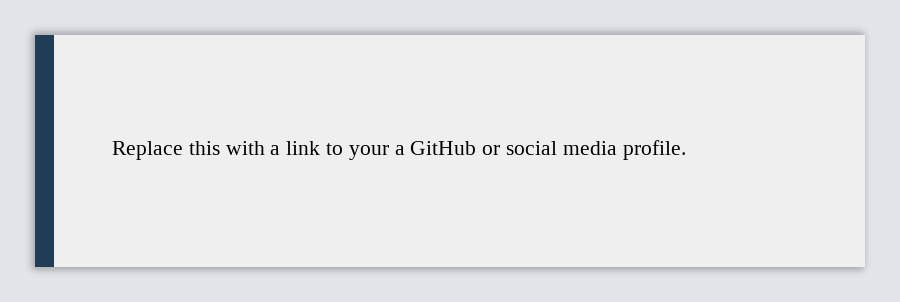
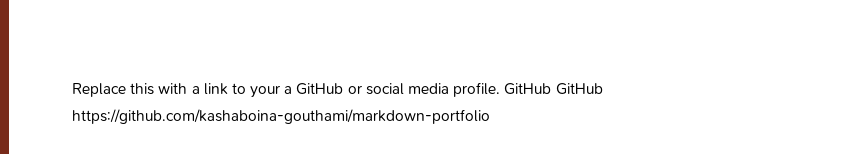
(686, 150) none -> [504,83,603,95] [72,109,490,124] GitHub GitHub https://github.com/kashaboina-gouthami/markdown-portfolio

